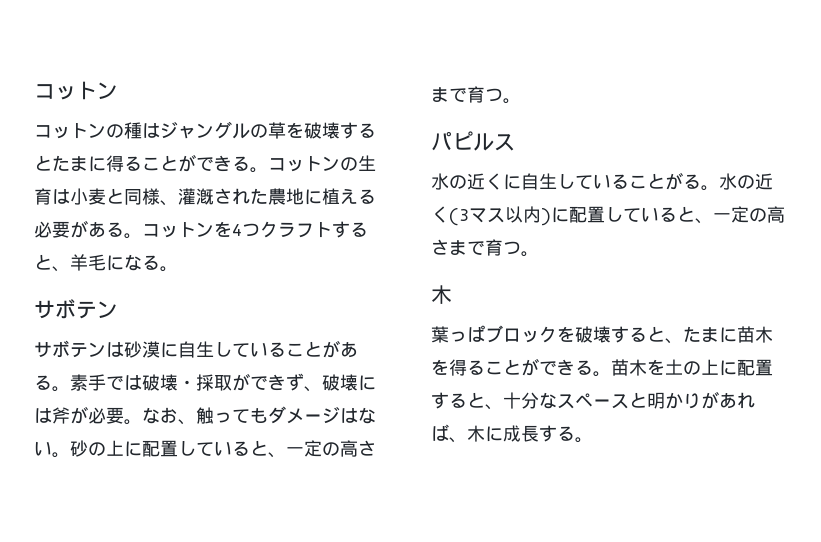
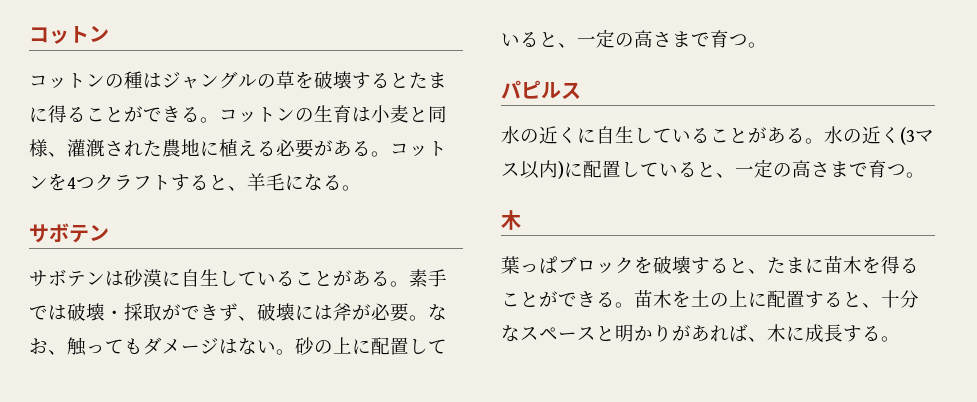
(683, 181) none -> [767,127,786,143] あ

